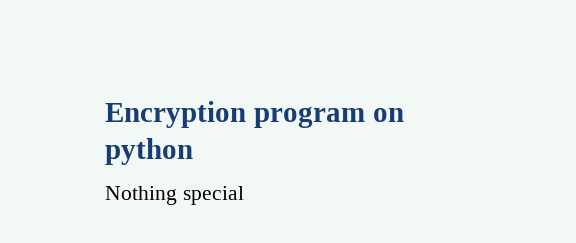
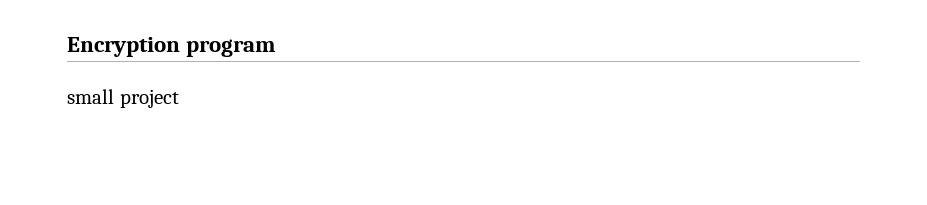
[372,108,404,122] [105,138,193,165] [105,186,244,205] on python // Nothing special -> [67,89,179,108] // small project

